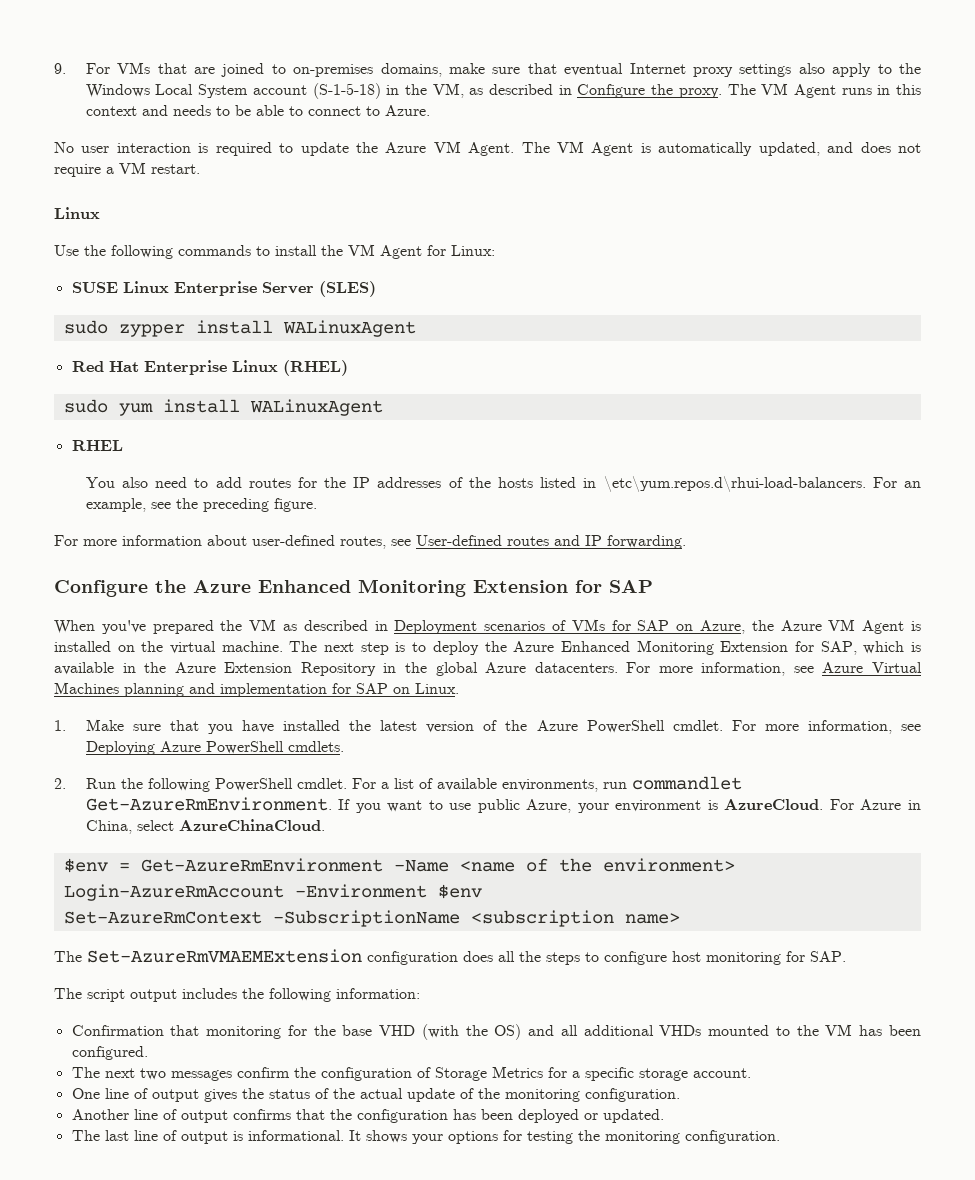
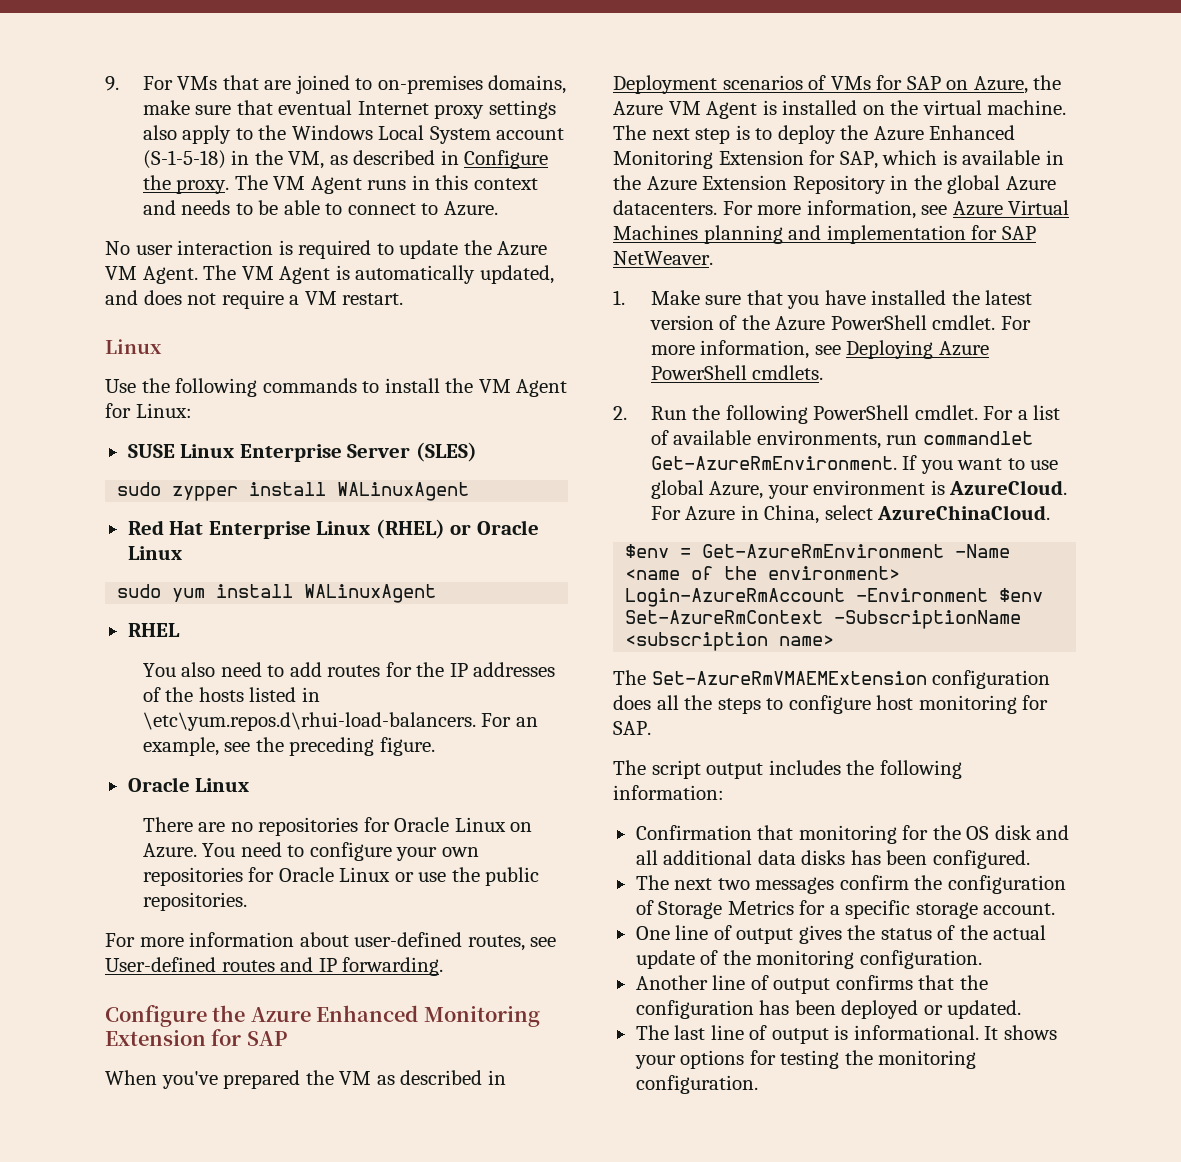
(348, 368) none -> [450,520,539,535] [127,546,182,560] or Oracle Linux
(317, 505) none -> [127,777,250,792] [142,817,533,836] [142,842,479,861] [142,867,540,886] [142,892,247,911] // Oracle Linux // There are no repositories for Oracle Linux on Azure. You need to configure your own repositories for Oracle Linux or use the public repositories.
[393,683,459,694] on Linux. -> [613,251,713,265] NetWeaver.
[477,799,520,813] public -> [650,480,704,499] global
[342,1024,853,1040] base VHD (with the OS) and all additional VHDs mounted to the VM -> [966,825,1070,840] [635,850,846,865] OS disk and all additional data disks

